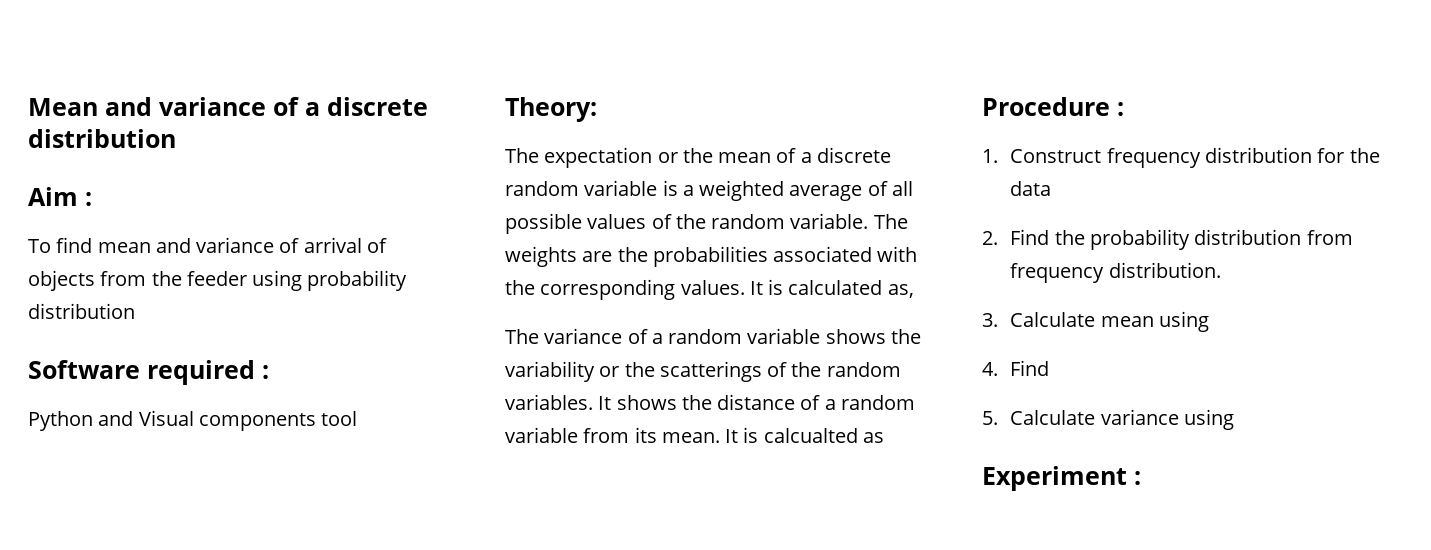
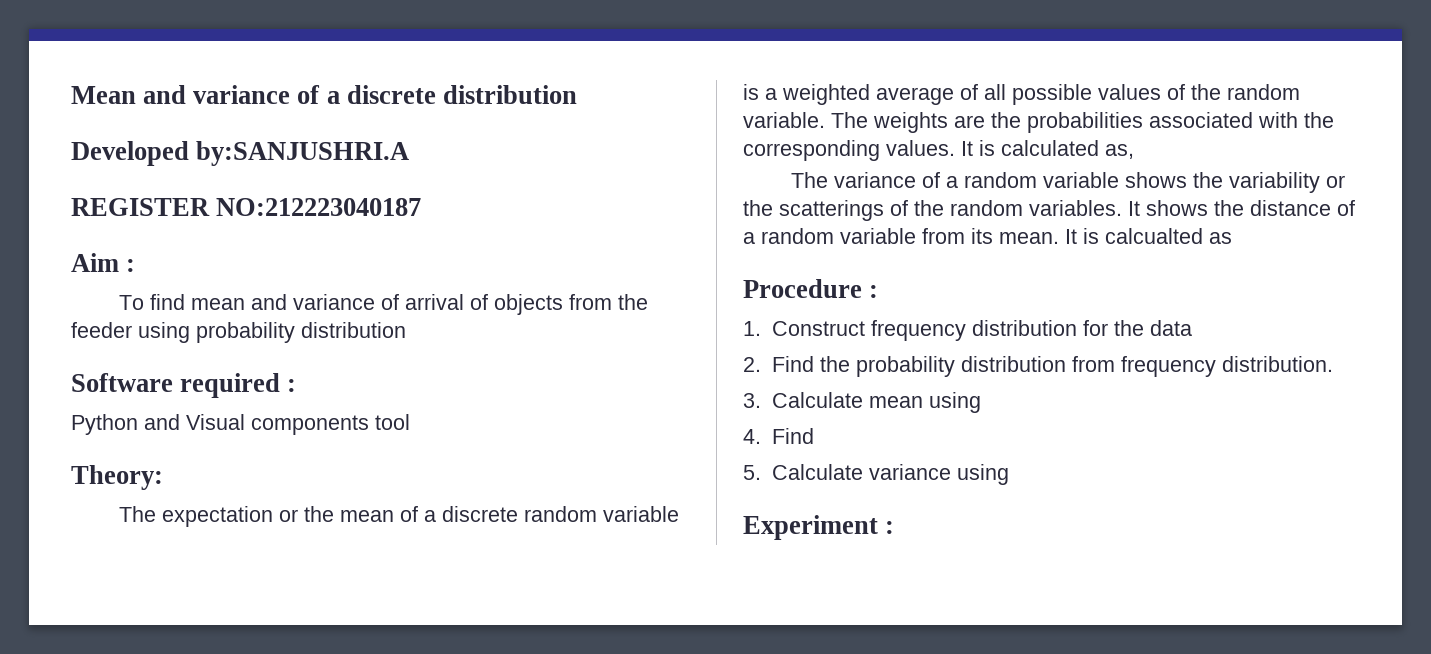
(176, 138) none -> [71,141,410,166] [71,198,422,216] // Developed by:SANJUSHRI.A // REGISTER NO:212223040187

